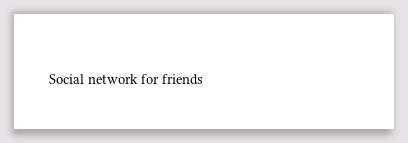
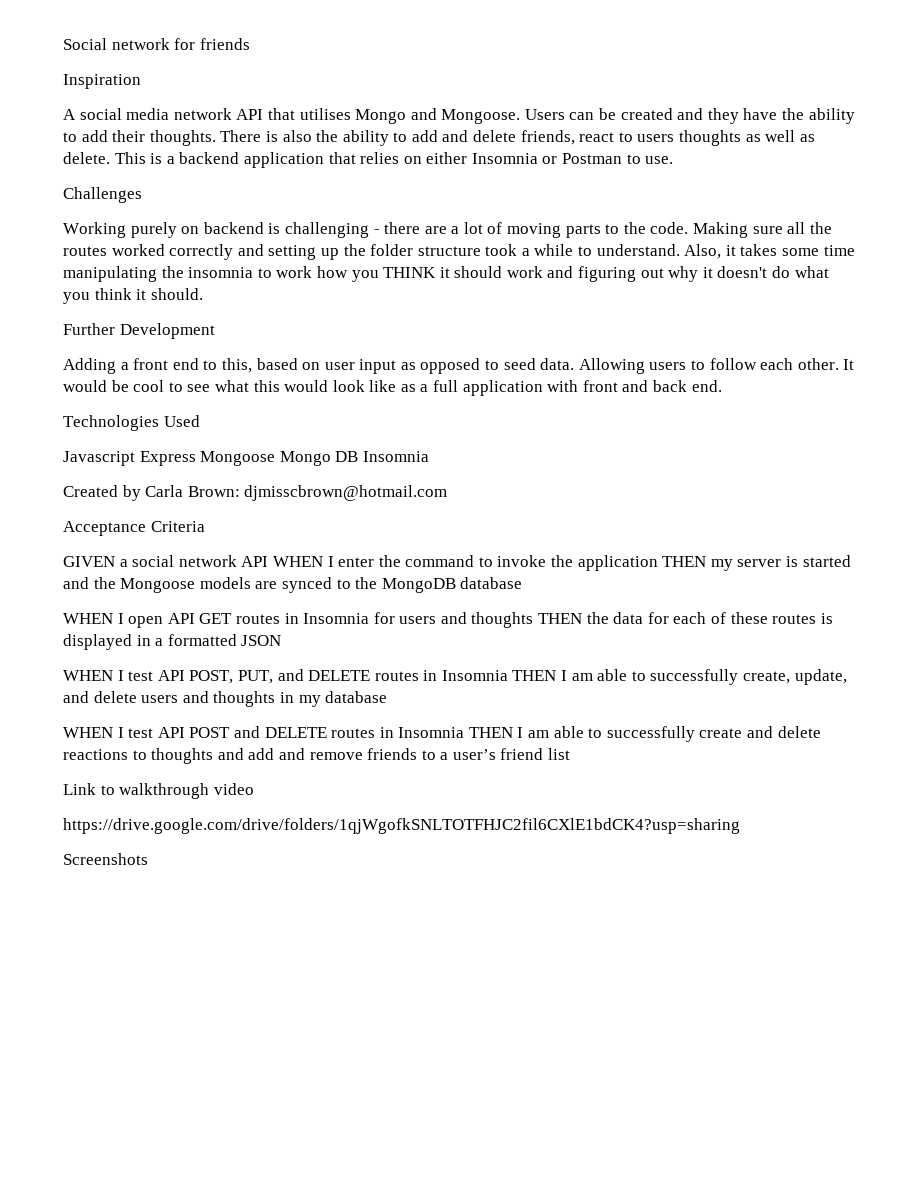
(203, 79) none -> [63,74,141,89] [63,108,855,124] [63,130,815,146] [63,152,674,168] [63,187,142,203] [63,222,832,238] [63,244,855,260] [63,266,829,282] [63,288,203,304] [63,323,215,339] [63,358,855,374] [63,380,722,396] [63,415,200,431] [63,451,429,466] [63,485,448,501] [63,521,205,536] [63,555,851,571] [63,577,523,593] [63,612,833,628] [63,634,282,650] [63,669,847,685] [63,691,388,707] [63,726,821,742] [63,748,571,764] [63,783,254,799] [63,818,740,834] [63,853,148,865] // Inspiration // A social media network API that utilises Mongo and Mongoose. Users can be created and they have the ability to add their thoughts. There is also the ability to add and delete friends, react to users thoughts as well as delete. This is a backend application that relies on either Insomnia or Postman to use. // Challenges // Working purely on backend is challenging - there are a lot of moving parts to the code. Making sure all the routes worked correctly and setting up the folder structure took a while to understand. Also, it takes some time manipulating the insomnia to work how you THINK it should work and figuring out why it doesn't do what you think it should. // Further Development // Adding a front end to this, based on user input as opposed to seed data. Allowing users to follow each other. It would be cool to see what this would look like as a full application with front and back end. // Technologies Used // Javascript Express Mongoose Mongo DB Insomnia // Created by Carla Brown: djmisscbrown@hotmail.com // Acceptance Criteria // GIVEN a social network API WHEN I enter the command to invoke the application THEN my server is started and the Mongoose models are synced to the MongoDB database // WHEN I open API GET routes in Insomnia for users and thoughts THEN the data for each of these routes is displayed in a formatted JSON // WHEN I test API POST, PUT, and DELETE routes in Insomnia THEN I am able to successfully create, update, and delete users and thoughts in my database // WHEN I test API POST and DELETE routes in Insomnia THEN I am able to successfully create and delete reactions to thoughts and add and remove friends to a user’s friend list // Link to walkthrough video // https://drive.google.com/drive/folders/1qjWgofkSNLTOTFHJC2fil6CXlE1bdCK4?usp=sharing // Screenshots

